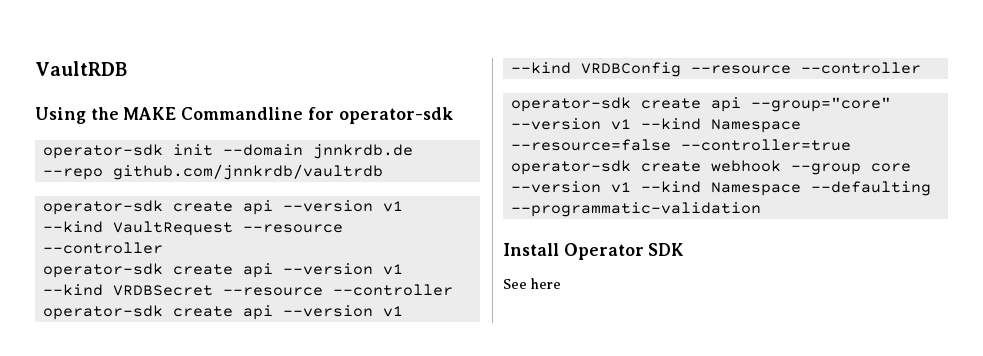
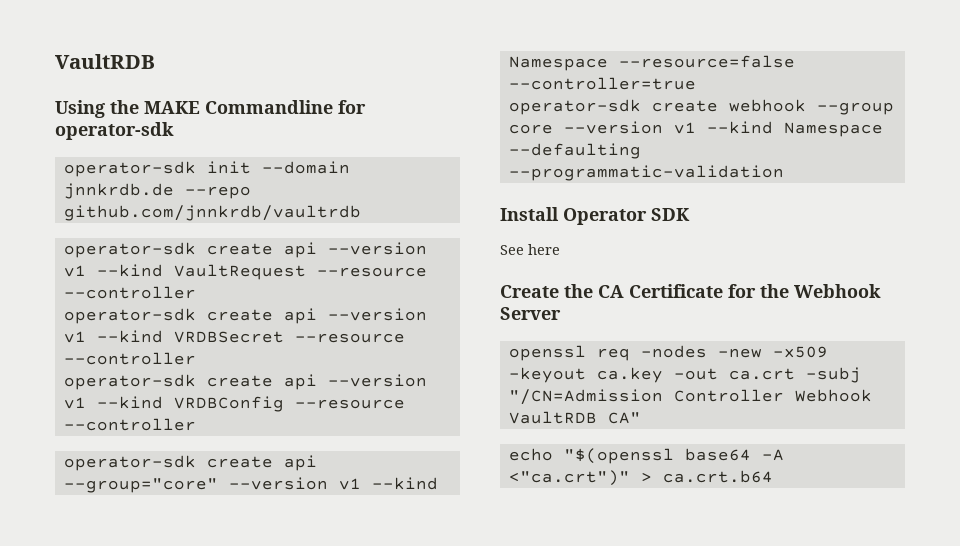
(561, 283) none -> [500,284,881,298] [500,307,561,320] [508,345,828,361] [508,367,861,383] [508,389,872,405] [508,411,641,424] [508,448,784,464] [508,470,773,486] // Create the CA Certificate for the Webhook Server // openssl req -nodes -new -x509 -keyout ca.key -out ca.crt -subj "/CN=Admission Controller Webhook VaultRDB CA" // echo "$(openssl base64 -A <"ca.crt")" > ca.crt.b64

